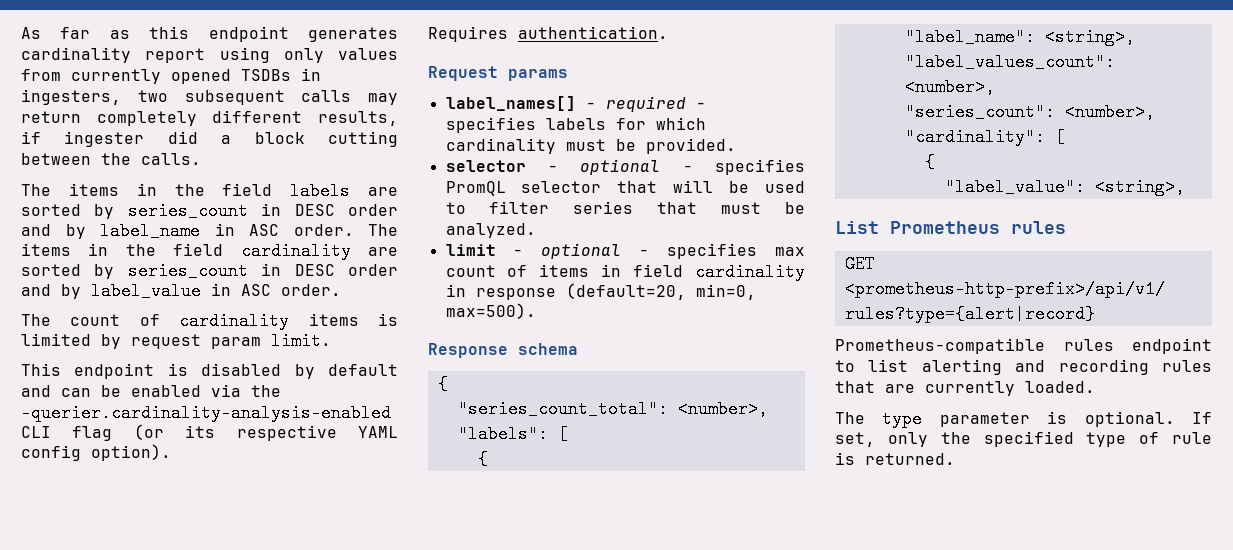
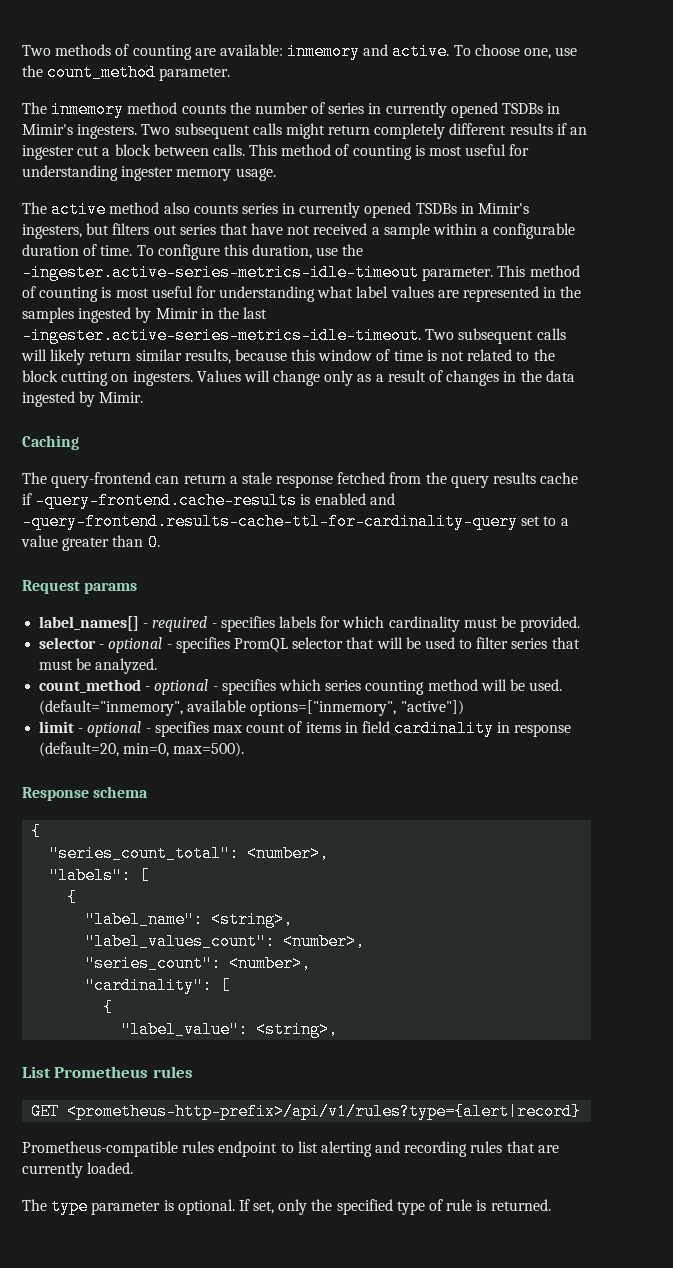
[21,26,398,42] [21,47,398,63] [21,68,321,84] [21,89,398,105] As far as this endpoint generates cardinality report using only values from currently opened TSDBs in ingesters, two subsequent calls may -> [22,43,578,60] [22,64,231,81] [22,101,561,118] [22,123,325,139] Two methods of counting are available: inmemory and active. To choose one, use the count_method parameter. // The inmemory method counts the number of series in currently opened TSDBs in Mimir's ingesters. Two subsequent calls might
[318,111,399,126] [21,131,398,147] [21,153,201,165] [21,182,398,200] [21,202,398,220] [21,222,398,240] [21,242,398,260] [21,262,398,280] [21,282,341,300] [21,312,398,330] [21,332,331,350] [21,363,398,379] [21,384,281,397] [21,404,391,422] [21,424,398,441] [21,444,171,461] [428,26,668,42] results, if ingester did a block cutting between the calls. // The items in the field labels are sorted by series_count in DESC order and by label_name in ASC order. The items in the field cardinality are sorted by series_count in DESC order and by label_value in ASC order. // The count of cardinality items is limited by request param limit. // This endpoint is disabled by default and can be enabled via the -querier.cardinality-analysis-enabled CLI flag (or its respective YAML config option). // Requires authentication. -> [509,123,588,135] [22,144,530,160] [22,165,276,181] [22,201,530,218] [22,223,576,239] [22,244,364,260] [22,264,580,281] [22,286,582,302] [22,307,268,323] [22,327,566,344] [21,349,555,365] [22,370,575,386] [22,391,144,407] [22,435,79,450] [22,472,579,488] [22,492,395,509] [22,513,569,530] [21,534,160,551] results if an ingester cut a block between calls. This method of counting is most useful for understanding ingester memory usage. // The active method also counts series in currently opened TSDBs in Mimir's ingesters, but filters out series that have not received a sample within a configurable duration of time. To configure this duration, use the -ingester.active-series-metrics-idle-timeout parameter. This method of counting is most useful for understanding what label values are represented in the samples ingested by Mimir in the last -ingester.active-series-metrics-idle-timeout. Two subsequent calls will likely return similar results, because this window of time is not related to the block cutting on ingesters. Values will change only as a result of changes in the data ingested by Mimir. // Caching // The query-frontend can return a stale response fetched from the query results cache if -query-frontend.cache-results is enabled and -query-frontend.results-cache-ttl-for-cardinality-query set to a value greater than 0.
(536, 230) none -> [39,679,563,695] [39,700,464,716] // count_method - optional - specifies which series counting method will be used. (default="inmemory", available options=["inmemory", "active"])

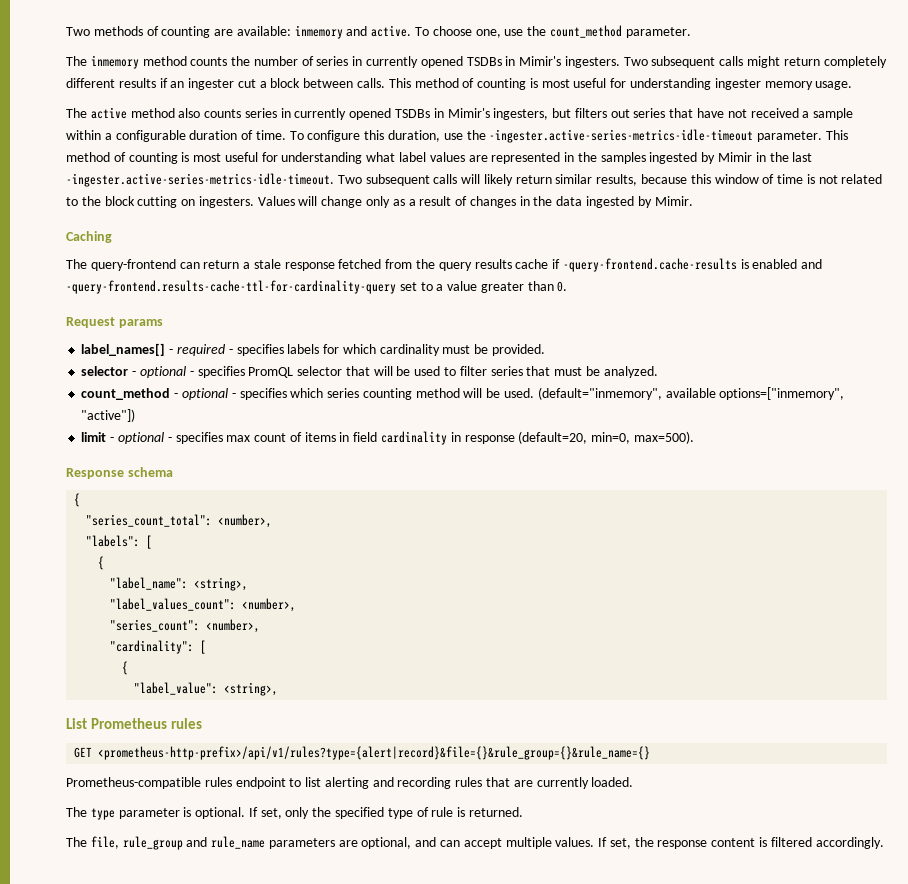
[67,1103,582,1120] <prometheus-http-prefix>/api/v1/rules?type={alert|record} -> [98,746,651,760] <prometheus-http-prefix>/api/v1/rules?type={alert|record}&file={}&rule_group={}&rule_name={}
(551, 1205) none -> [66,836,884,850] // The file, rule_group and rule_name parameters are optional, and can accept multiple values. If set, the response content is filtered accordingly.

